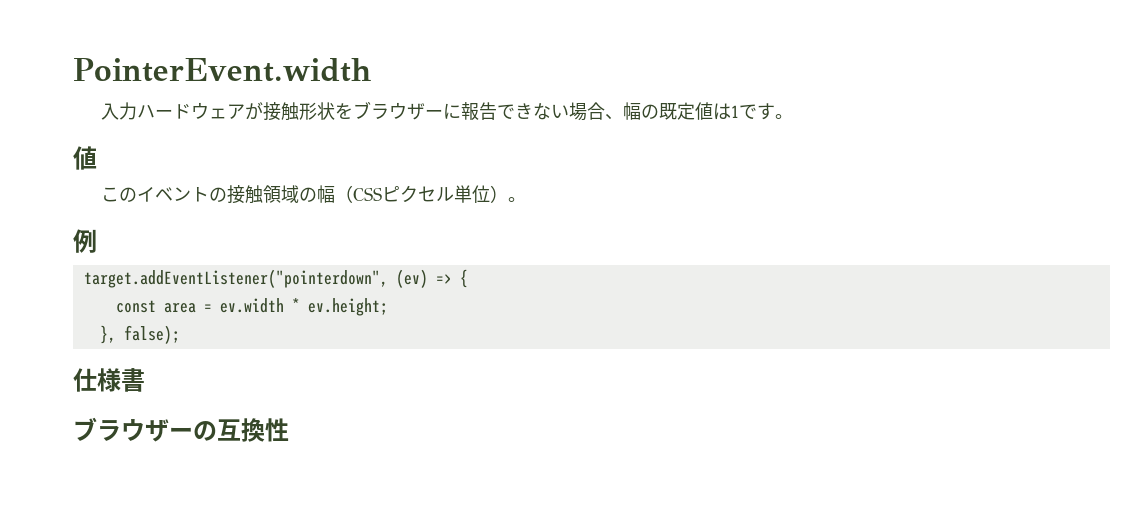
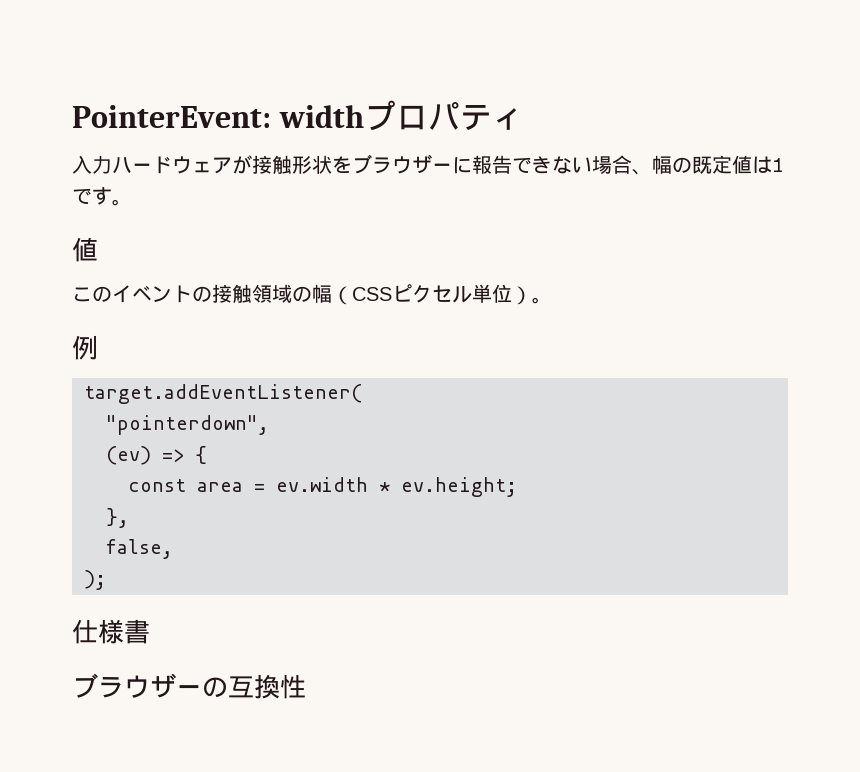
[73,58,371,82] PointerEvent.width -> [72,100,524,131] PointerEvent: widthプロパティ
[83,269,388,288] target.addEventListener("pointerdown", -> [84,384,362,404] [106,415,269,435] target.addEventListener( // "pointerdown", //
[123,325,180,344] false); -> [106,539,173,559] [84,570,106,590] // false, // );

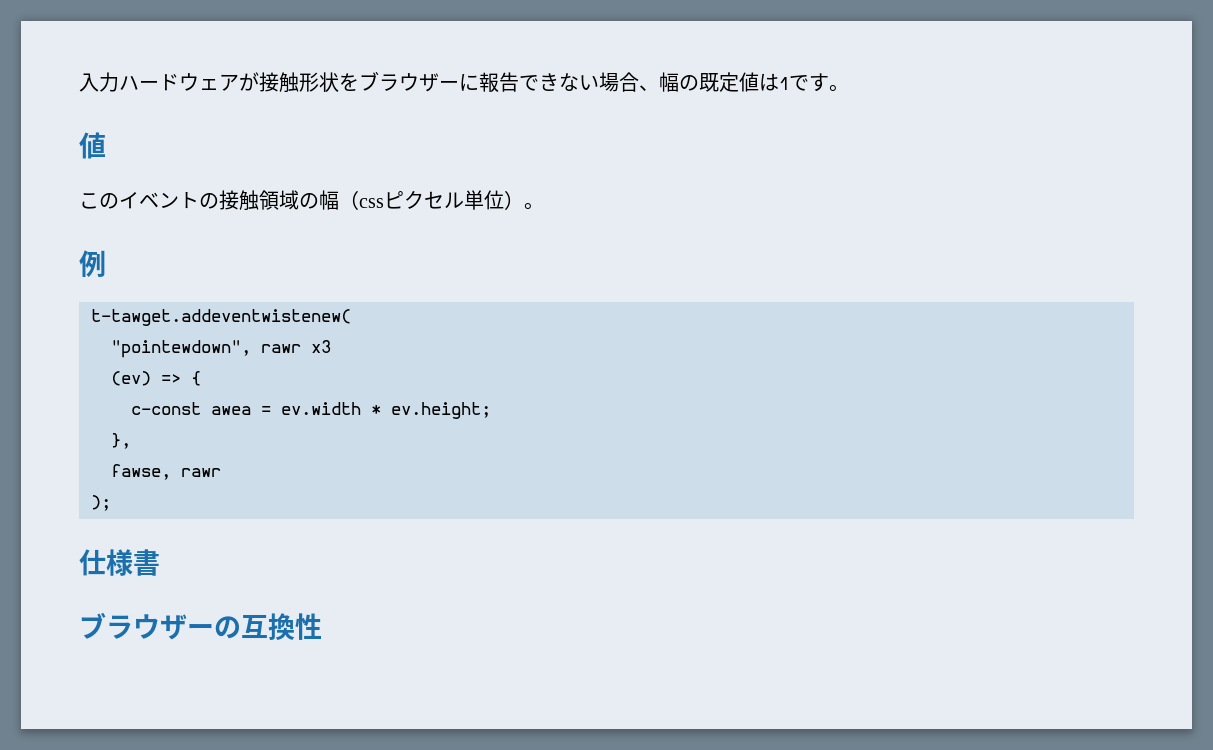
[72,100,524,131] PointerEvent: widthプロパティ // -> (79, 82) none
[352,287,392,301] CSS -> [359,198,384,208] css
[84,384,362,404] [106,415,269,435] target.addEventListener( // "pointerdown", -> [91,309,351,326] [111,340,331,358] t-tawget.addeventwistenew( // "pointewdown", rawr x3
[128,479,243,492] const area -> [131,402,251,415] c-const awea
[106,539,173,559] false, -> [111,464,221,480] fawse, rawr

